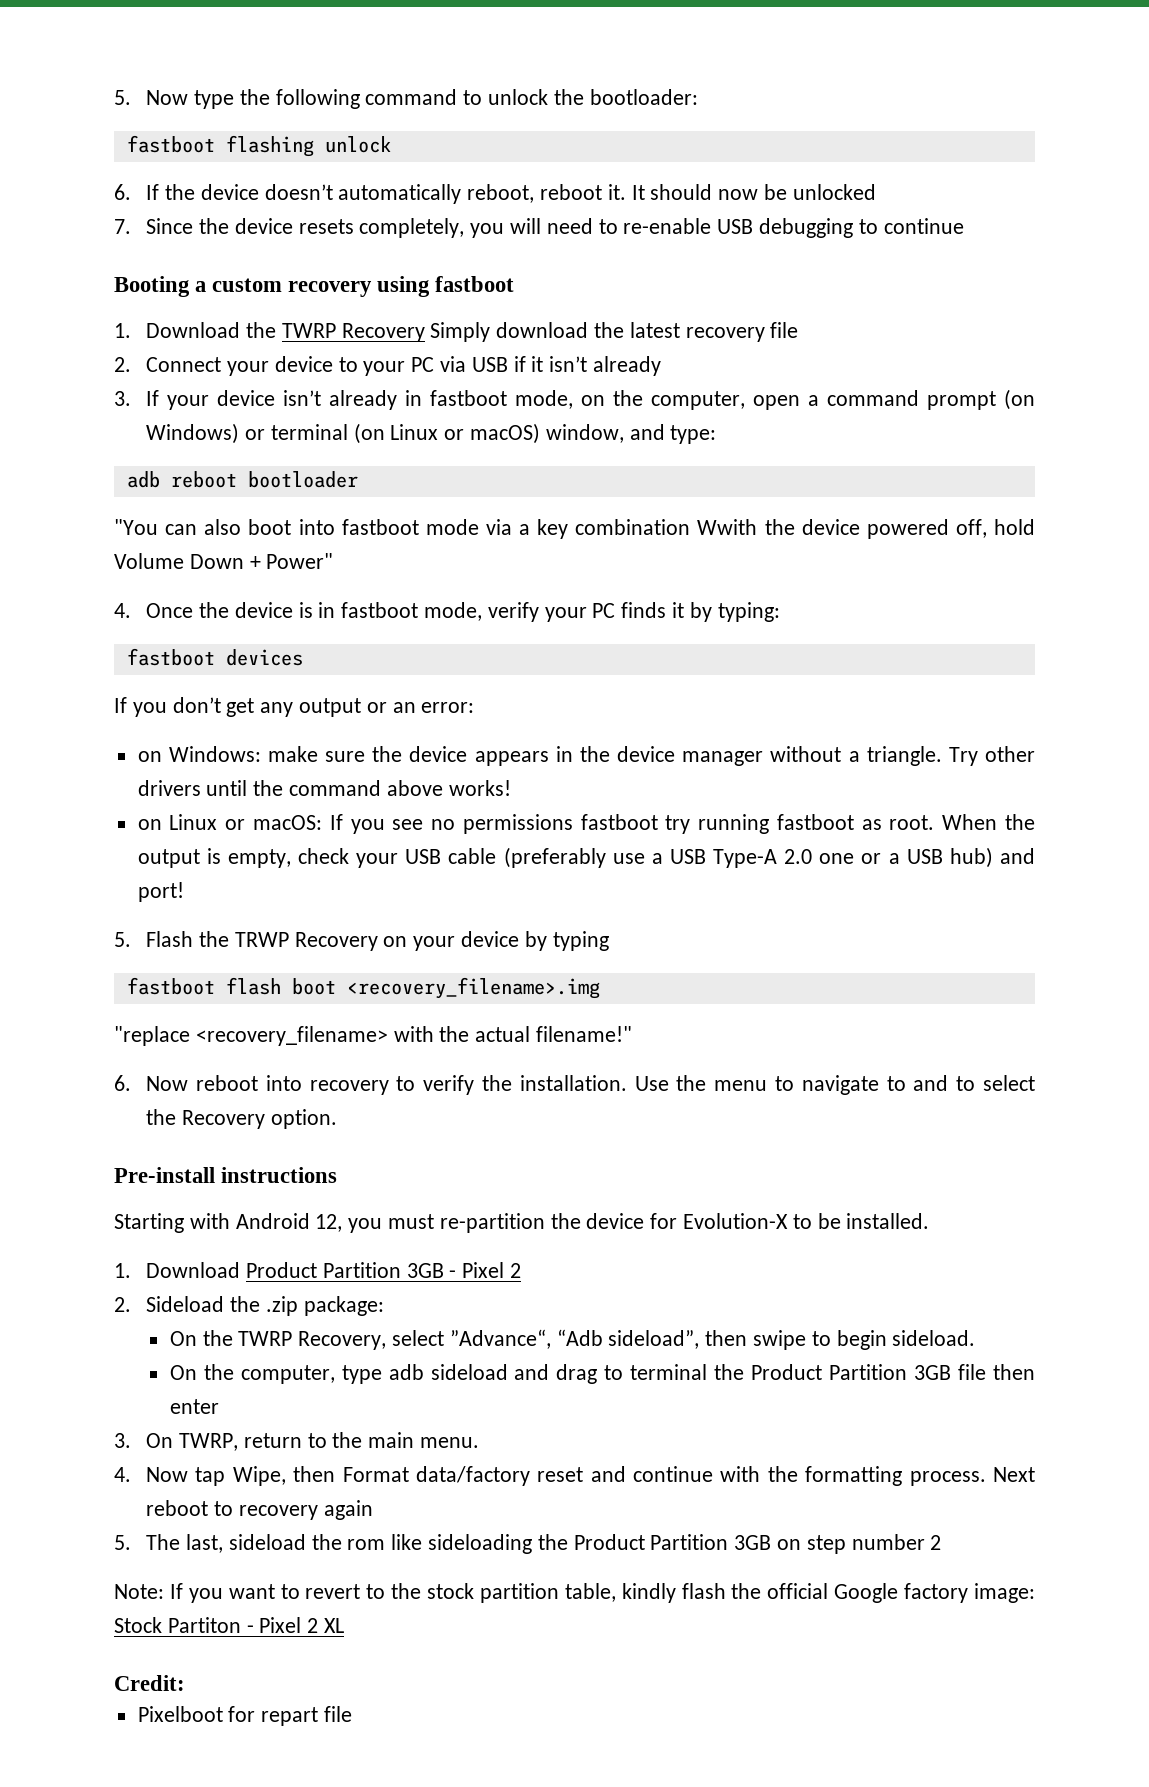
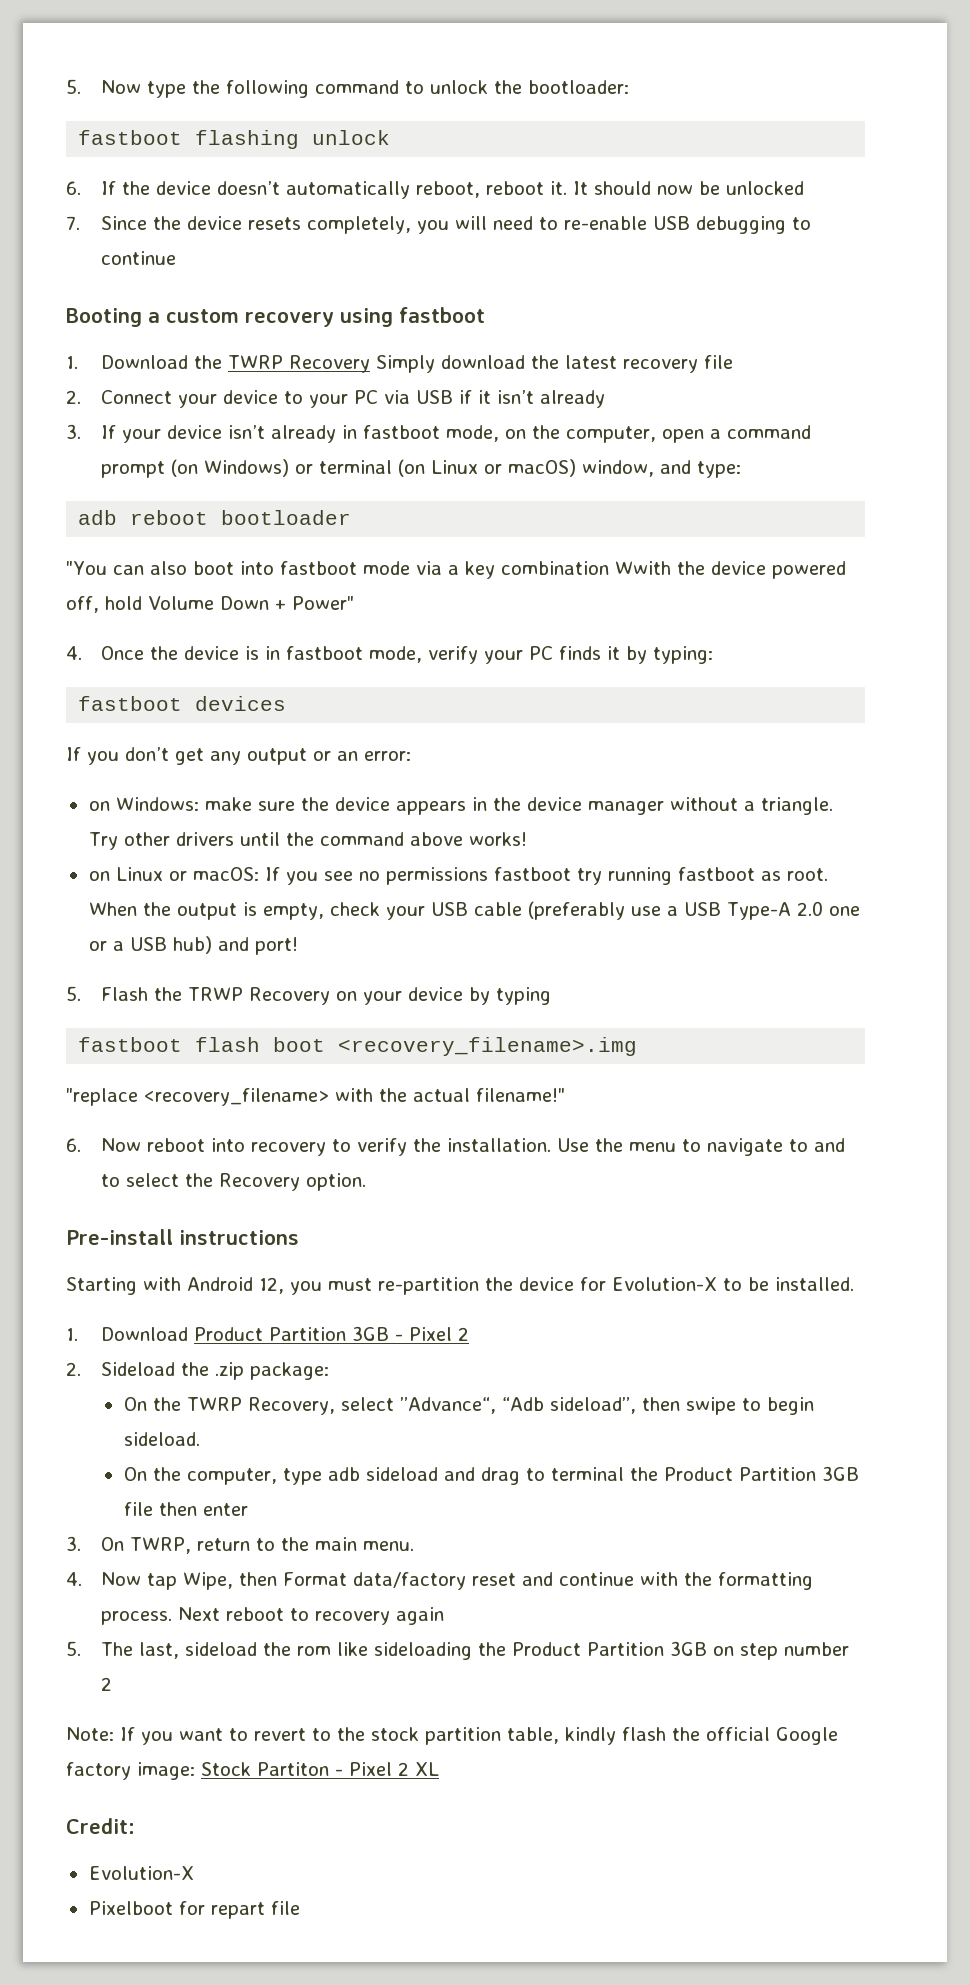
(185, 1683) none -> [88,1866,194,1880] // Evolution-X

